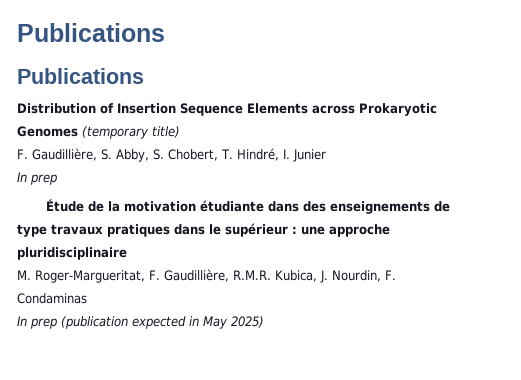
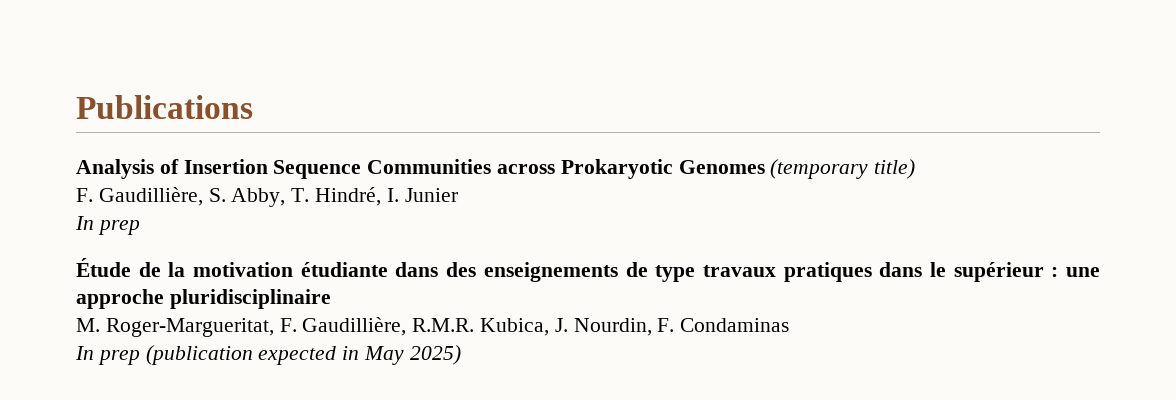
[17,23,165,42] [17,68,144,84] [17,103,96,114] Publications // Publications // Distribution -> [76,95,253,119] [76,159,154,179] Publications // Analysis
[247,103,308,114] Elements -> [367,159,492,174] Communities
[152,149,218,161] S. Chobert, -> (286, 197) none

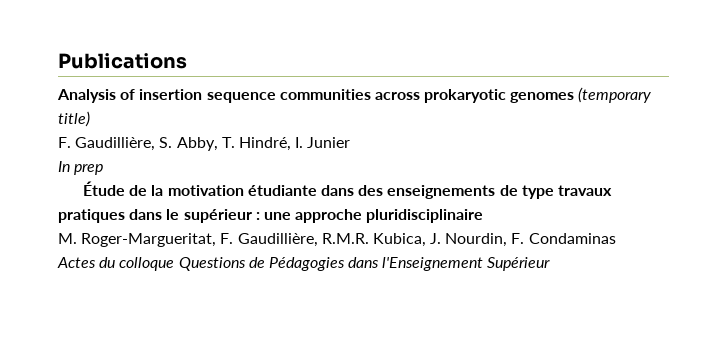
[183,159,765,179] Insertion Sequence Communities across Prokaryotic Genomes -> [139,89,575,103] insertion sequence communities across prokaryotic genomes
[75,345,461,365] In prep (publication expected in May 2025) -> [57,257,551,271] Actes du colloque Questions de Pédagogies dans l'Enseignement Supérieur

